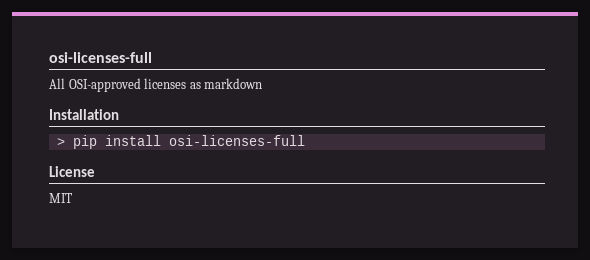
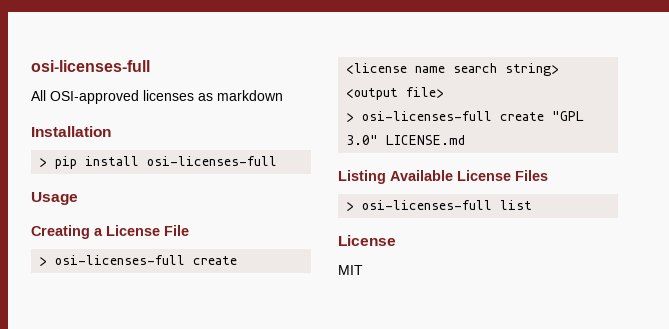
(305, 140) none -> [31,192,78,205] [31,225,189,239] [39,255,238,266] [346,63,560,76] [346,87,445,100] [346,111,585,122] [346,135,466,145] [338,170,548,184] [346,200,533,211] // Usage // Creating a License File // > osi-licenses-full create <license name search string> <output file> // > osi-licenses-full create "GPL 3.0" LICENSE.md // Listing Available License Files // > osi-licenses-full list

